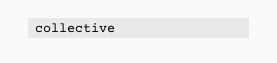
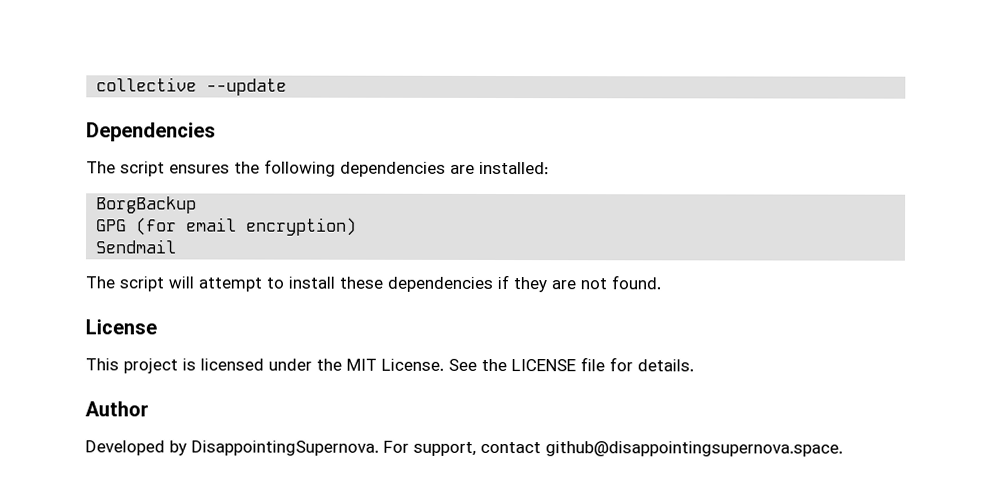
(115, 28) none -> [206,78,288,96] [86,122,216,142] [86,159,549,177] [96,196,198,214] [96,217,358,236] [95,239,178,254] [85,275,661,293] [85,319,157,335] [85,357,694,374] [85,401,149,417] [85,440,843,457] --update // Dependencies // The script ensures the following dependencies are installed: // BorgBackup // GPG (for email encryption) // Sendmail // The script will attempt to install these dependencies if they are not found. // License // This project is licensed under the MIT License. See the LICENSE file for details. // Author // Developed by DisappointingSupernova. For support, contact github@disappointingsupernova.space.

